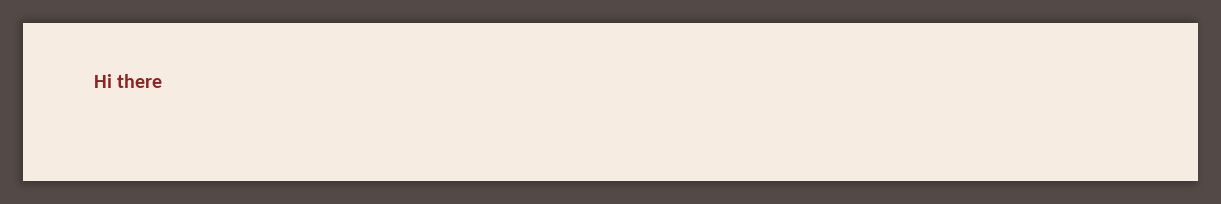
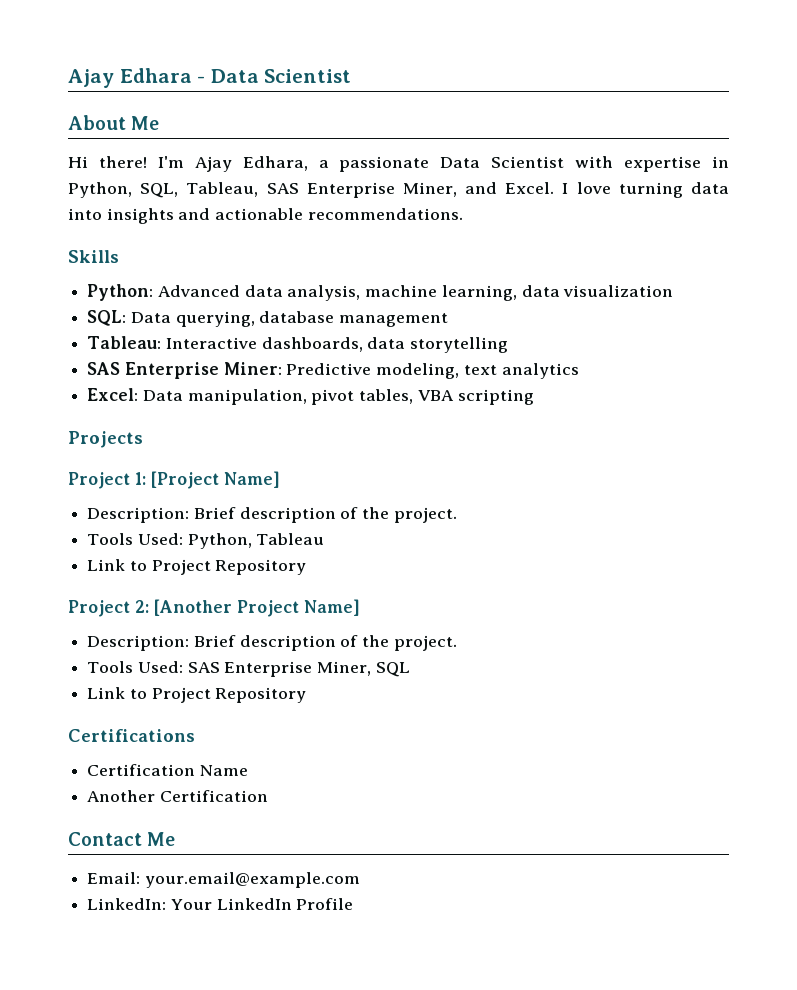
[94,74,163,88] Hi there -> [68,68,352,88] [68,115,160,130] [68,156,729,172] [68,182,729,198] [68,208,463,224] [68,250,119,263] [87,284,674,301] [87,310,449,327] [87,336,509,353] [87,362,579,379] [87,388,534,405] [68,431,143,448] [68,471,281,489] [87,507,457,523] [87,533,325,549] [87,559,307,575] [68,599,360,617] [87,635,457,651] [87,661,410,677] [87,687,307,703] [68,729,195,742] [87,764,248,776] [87,790,268,802] [68,832,176,846] [87,872,360,888] [87,898,354,910] Ajay Edhara - Data Scientist // About Me // Hi there! I'm Ajay Edhara, a passionate Data Scientist with expertise in Python, SQL, Tableau, SAS Enterprise Miner, and Excel. I love turning data into insights and actionable recommendations. // Skills // Python: Advanced data analysis, machine learning, data visualization // SQL: Data querying, database management // Tableau: Interactive dashboards, data storytelling // SAS Enterprise Miner: Predictive modeling, text analytics // Excel: Data manipulation, pivot tables, VBA scripting // Projects // Project 1: [Project Name] // Description: Brief description of the project. // Tools Used: Python, Tableau // Link to Project Repository // Project 2: [Another Project Name] // Description: Brief description of the project. // Tools Used: SAS Enterprise Miner, SQL // Link to Project Repository // Certifications // Certification Name // Another Certification // Contact Me // Email: your.email@example.com // LinkedIn: Your LinkedIn Profile

